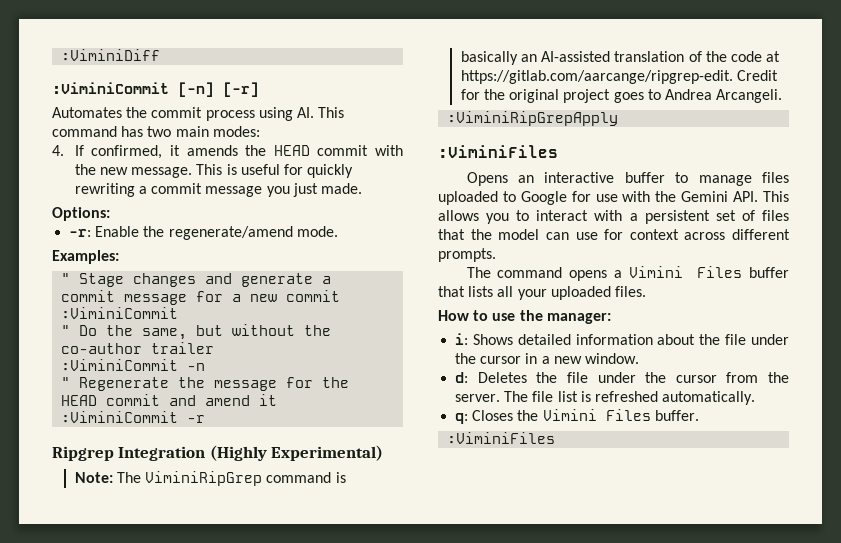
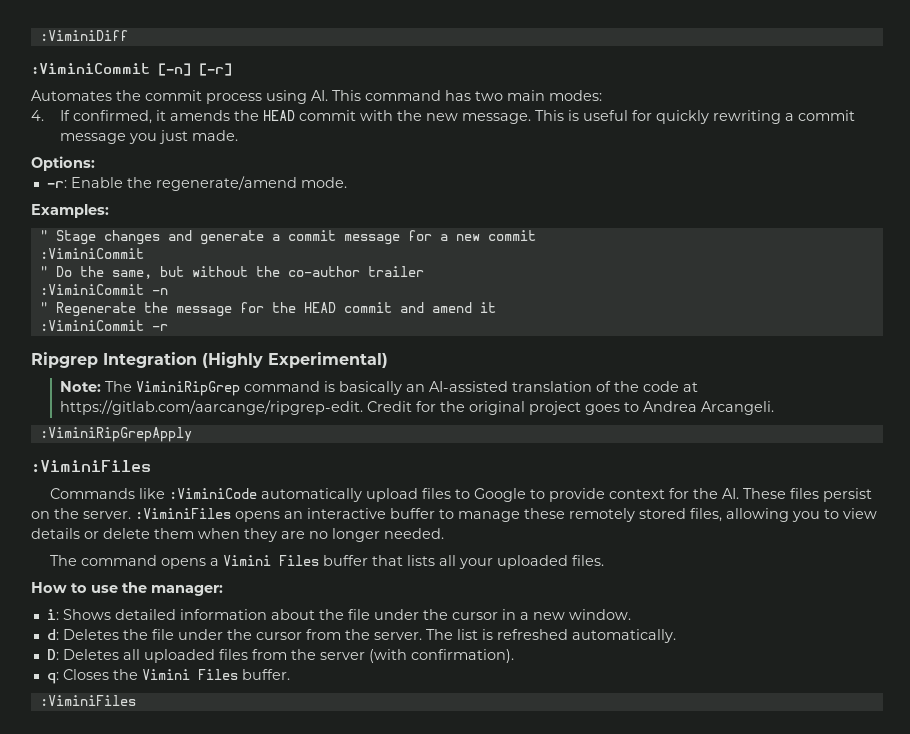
[466,172,508,186] Opens -> [50,488,873,502] [31,508,280,522] Commands like :ViminiCode automatically upload files to Google to provide context for the AI. These files persist on the server. :ViminiFiles opens
[762,172,789,183] [438,191,789,205] [438,210,789,224] [438,229,790,240] [438,248,496,262] files uploaded to Google for use with the Gemini API. This allows you to interact with a persistent set of files that the model can use for context across different prompts. -> [524,508,877,522] [31,528,444,542] these remotely stored files, allowing you to view details or delete them when they are no longer needed.
[532,391,554,402] file -> (453, 634) none
(756, 398) none -> [46,649,514,663] // D: Deletes all uploaded files from the server (with confirmation).

